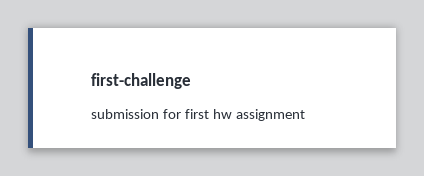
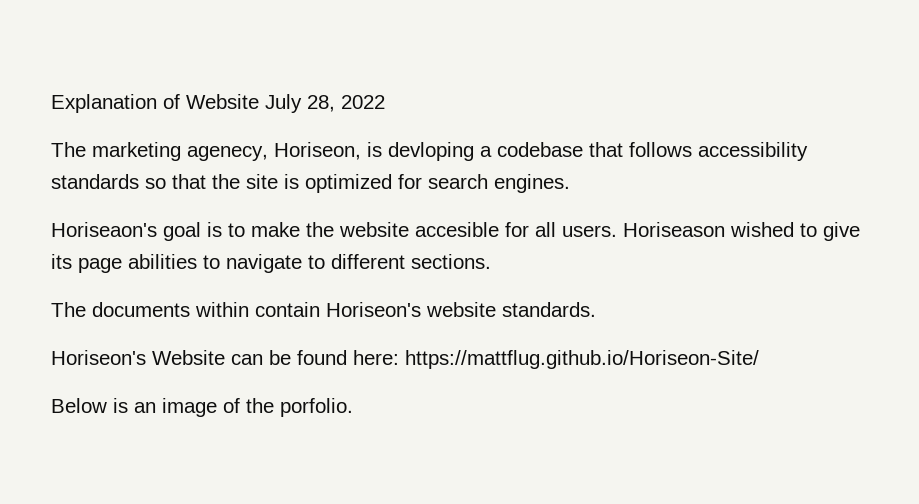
[91,73,191,89] [91,109,305,121] first-challenge // submission for first hw assignment -> [51,94,385,113] [51,142,808,161] [51,174,570,193] [51,222,860,241] [51,254,491,273] [51,302,596,317] [51,350,759,369] [51,398,353,417] Explanation of Website July 28, 2022 // The marketing agenecy, Horiseon, is devloping a codebase that follows accessibility standards so that the site is optimized for search engines. // Horiseaon's goal is to make the website accesible for all users. Horiseason wished to give its page abilities to navigate to different sections. // The documents within contain Horiseon's website standards. // Horiseon's Website can be found here: https://mattflug.github.io/Horiseon-Site/ // Below is an image of the porfolio.

